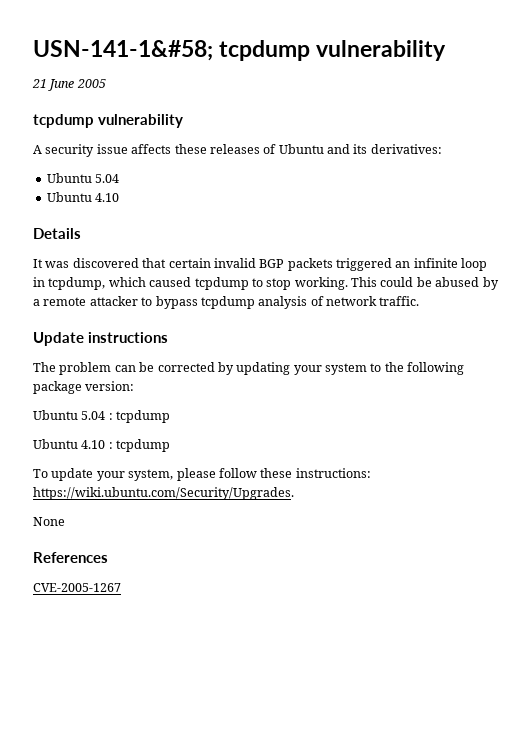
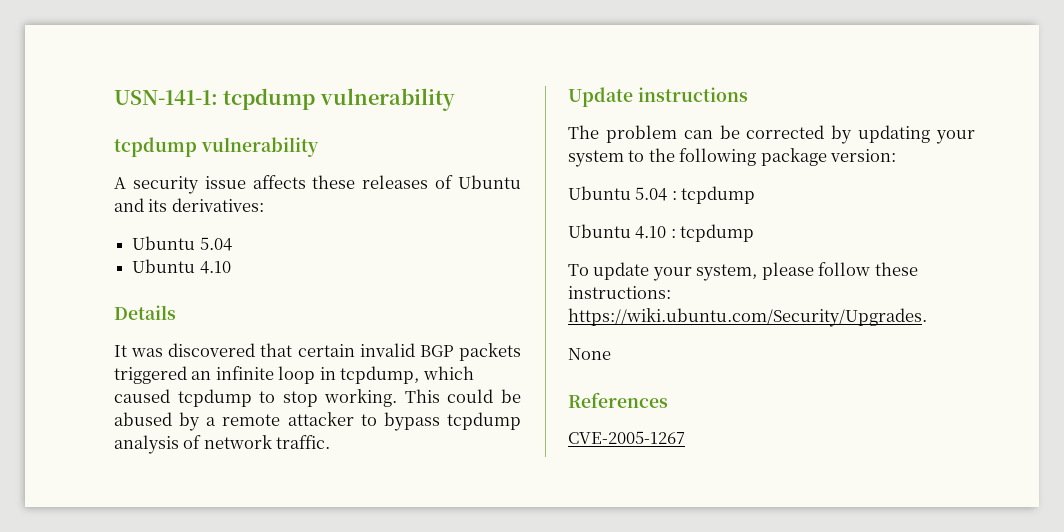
[33,40,447,61] [32,79,106,91] USN-141-1&#58; tcpdump vulnerability // 21 June 2005 -> [114,88,455,111] USN-141-1: tcpdump vulnerability

